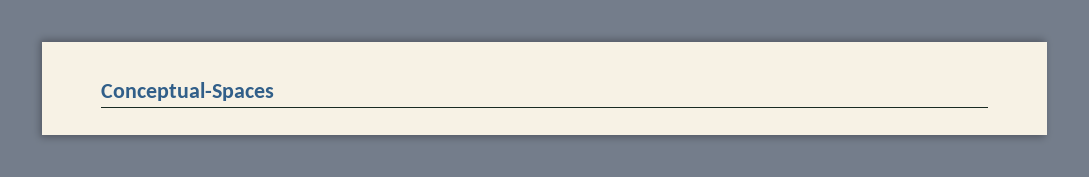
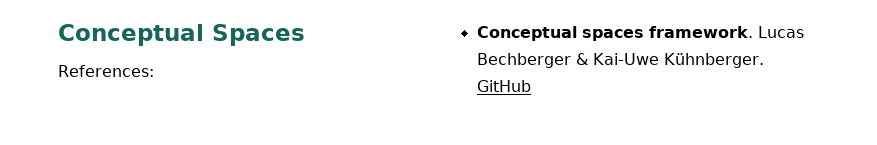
[101,82,274,101] Conceptual-Spaces -> [58,24,305,46] [58,65,154,77] [476,26,804,41] [476,53,764,68] [476,80,531,92] Conceptual Spaces // References: // Conceptual spaces framework. Lucas Bechberger & Kai-Uwe Kühnberger. GitHub

